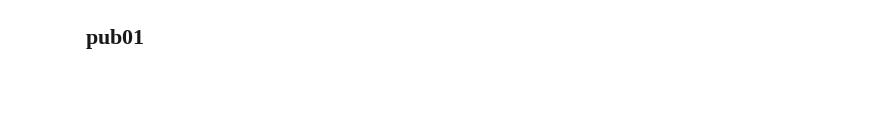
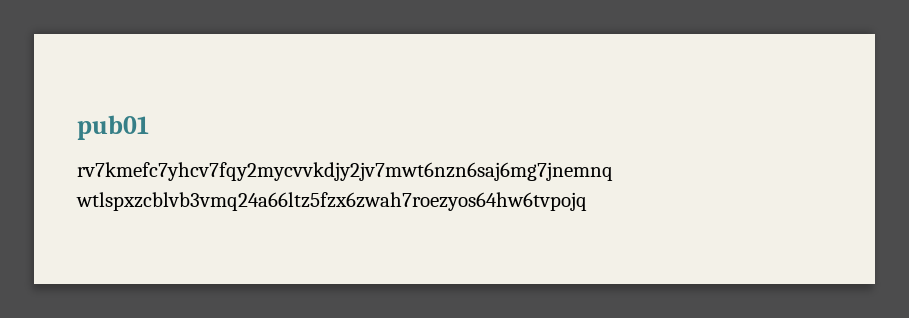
(144, 39) none -> [77,162,613,181] [76,192,587,211] // rv7kmefc7yhcv7fqy2mycvvkdjy2jv7mwt6nzn6saj6mg7jnemnq wtlspxzcblvb3vmq24a66ltz5fzx6zwah7roezyos64hw6tvpojq

